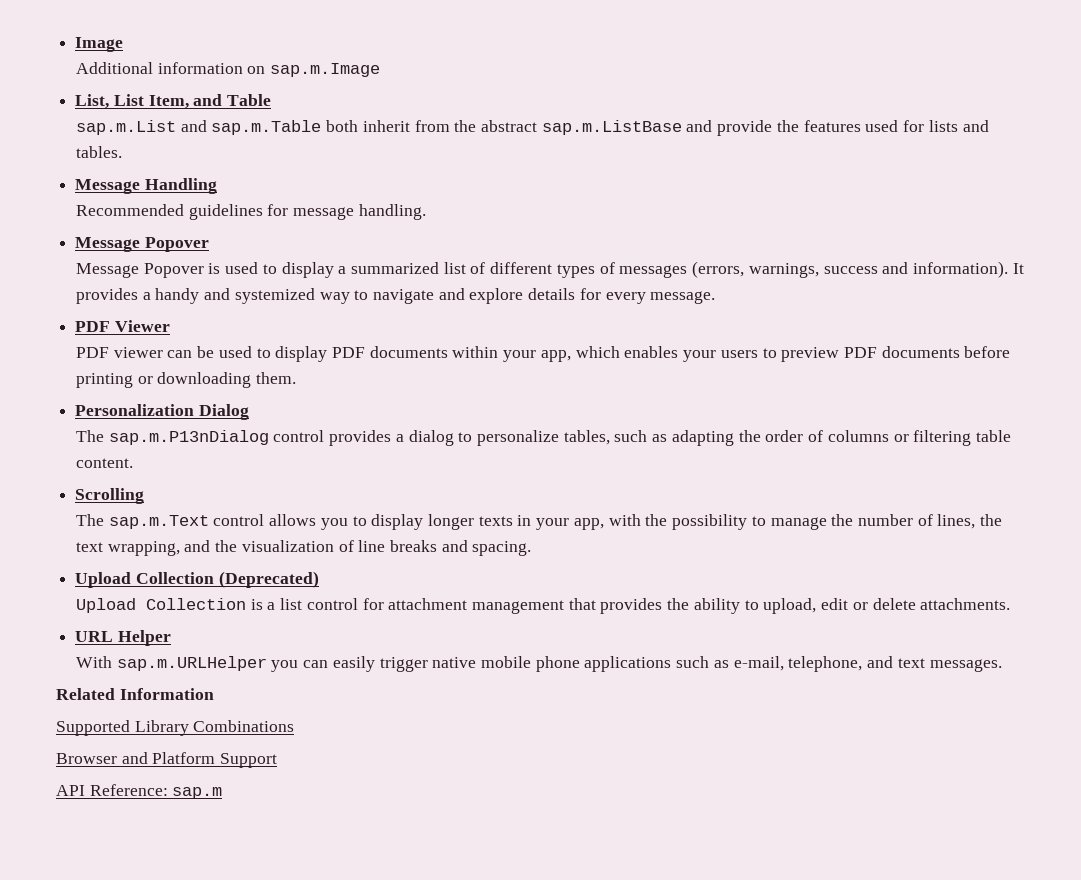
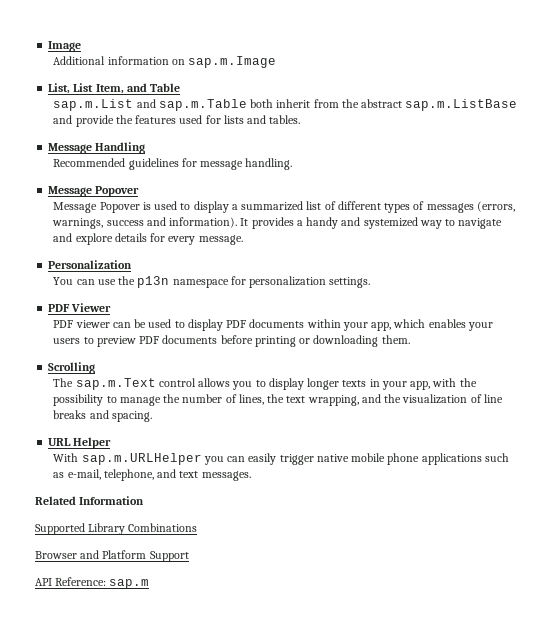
(716, 297) none -> [48,260,133,269] [53,276,371,288] // Personalization // You can use the p13n namespace for personalization settings.
[75,404,249,420] [75,430,1011,446] [75,458,133,468] // Personalization Dialog // The sap.m.P13nDialog control provides a dialog to personalize tables, such as adapting the order of columns or filtering table content. -> (410, 339) none
[75,571,319,588] [75,598,1011,614] // Upload Collection (Deprecated) // Upload Collection is a list control for attachment management that provides the ability to upload, edit or delete attachments. -> (152, 416) none

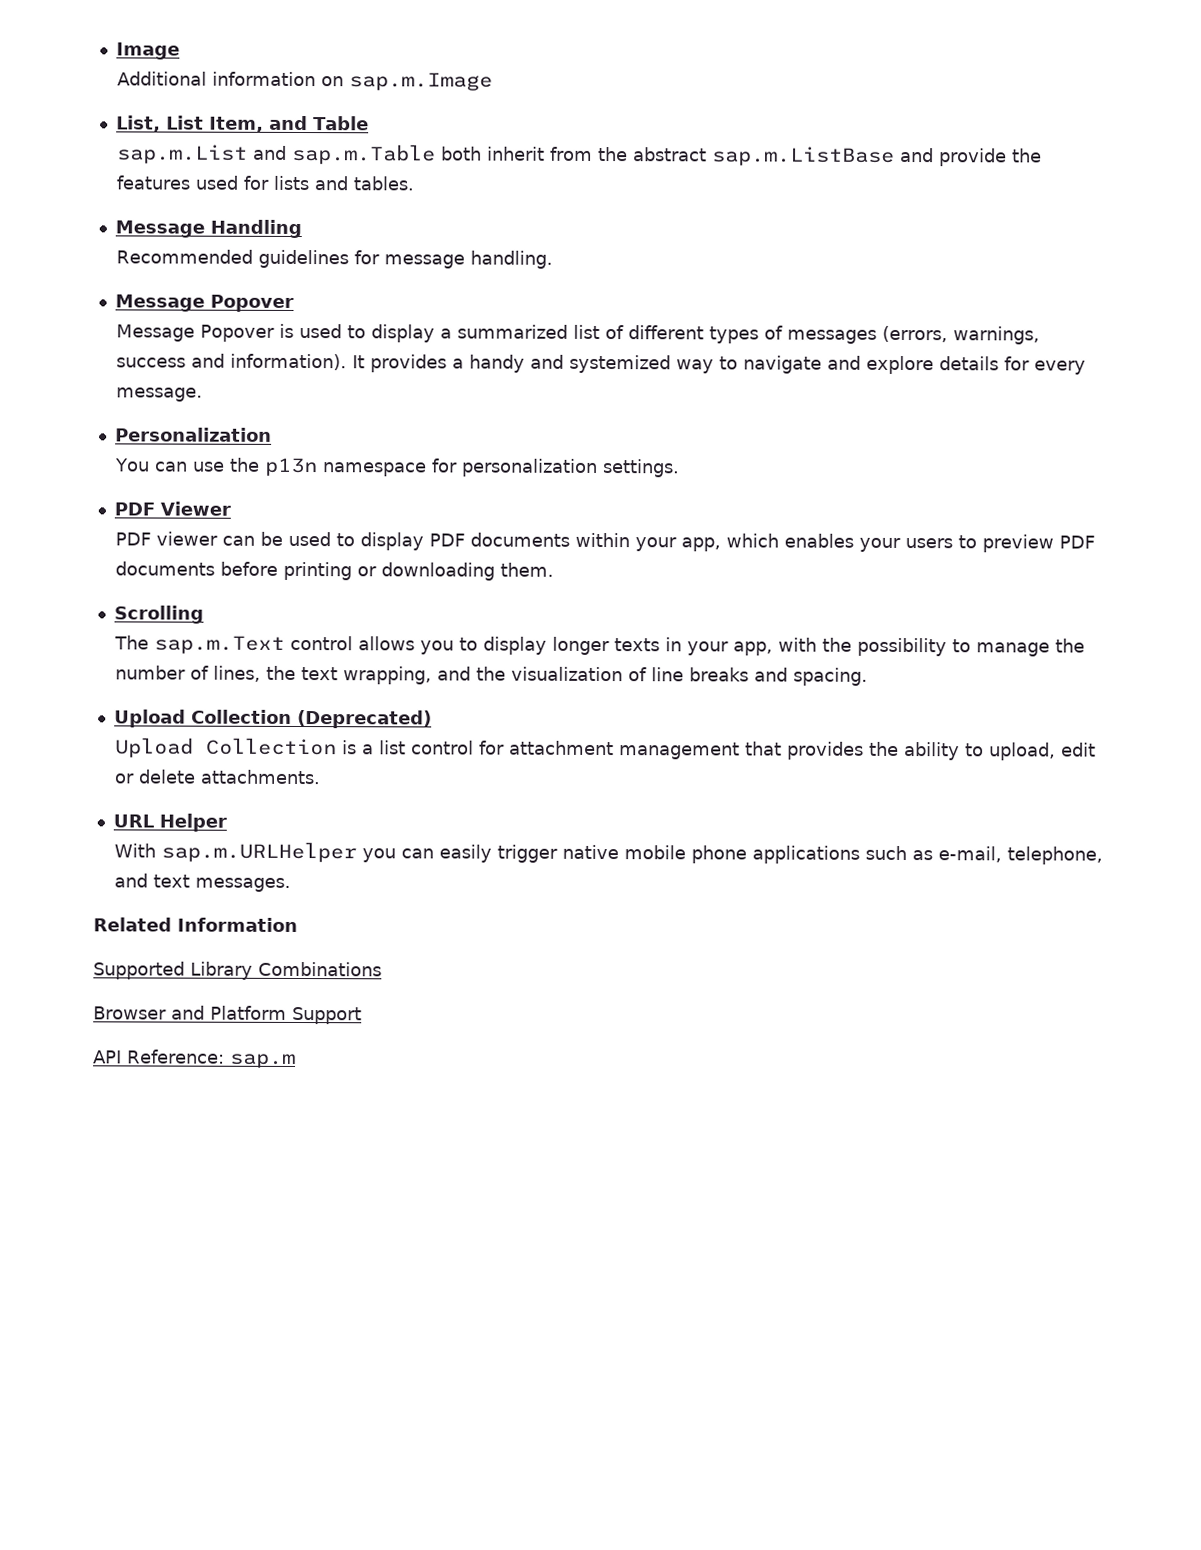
(152, 416) none -> [113,709,432,729] [114,737,1096,761] [113,769,321,785] // Upload Collection (Deprecated) // Upload Collection is a list control for attachment management that provides the ability to upload, edit or delete attachments.

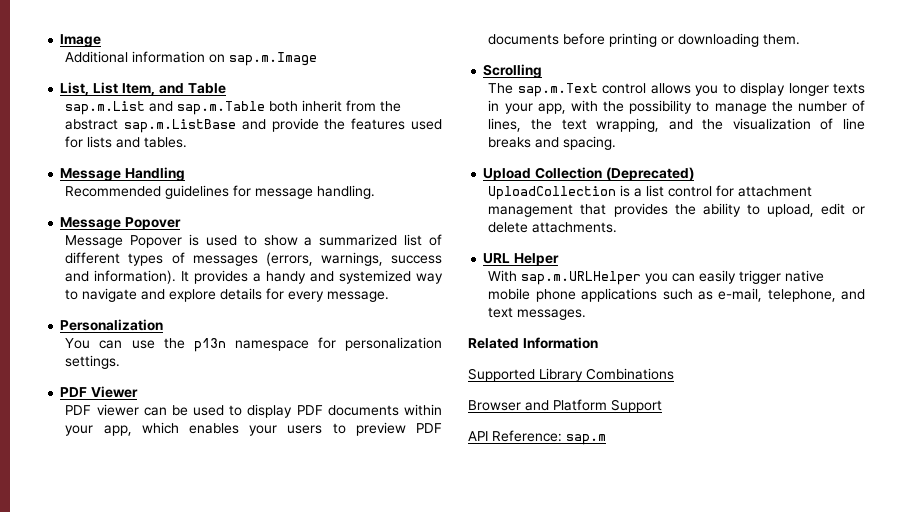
[370,324,435,343] display -> [263,235,298,246] show
[114,737,337,758] Upload Collection -> [488,186,617,200] UploadCollection

